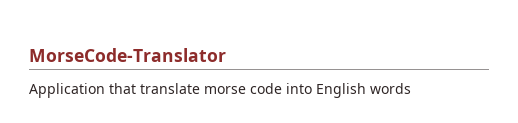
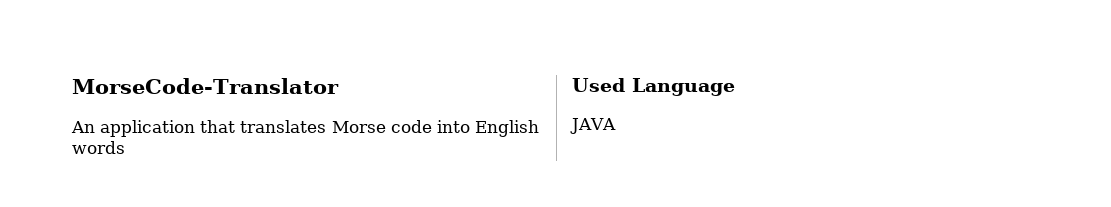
[29,83,246,98] Application that translate morse -> [71,120,386,137] An application that translates Morse
(411, 88) none -> [572,78,735,96] [570,118,616,134] // Used Language // JAVA

